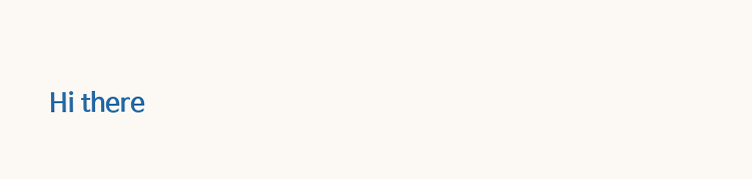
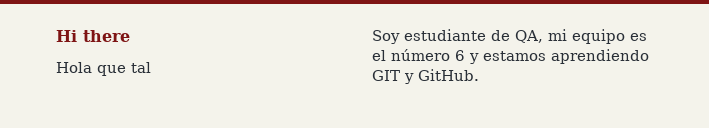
(147, 102) none -> [56,62,151,76] [372,29,647,44] [372,49,649,64] [372,69,479,84] // Hola que tal // Soy estudiante de QA, mi equipo es el número 6 y estamos aprendiendo GIT y GitHub.

